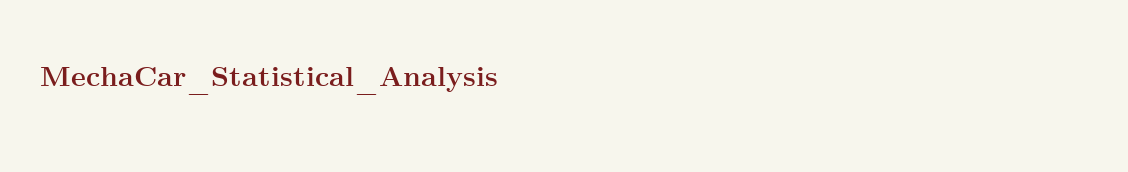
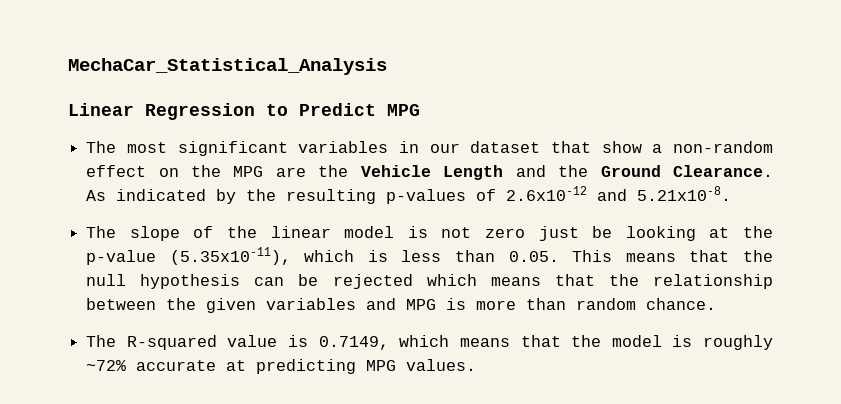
(498, 81) none -> [68,103,420,120] [86,141,773,156] [86,165,774,180] [86,186,732,204] [86,226,773,241] [86,247,773,265] [86,274,773,289] [86,298,717,313] [86,335,773,350] [86,359,477,374] // Linear Regression to Predict MPG // The most significant variables in our dataset that show a non-random effect on the MPG are the Vehicle Length and the Ground Clearance. As indicated by the resulting p-values of 2.6x10-12 and 5.21x10-8. // The slope of the linear model is not zero just be looking at the p-value (5.35x10-11), which is less than 0.05. This means that the null hypothesis can be rejected which means that the relationship between the given variables and MPG is more than random chance. // The R-squared value is 0.7149, which means that the model is roughly ~72% accurate at predicting MPG values.

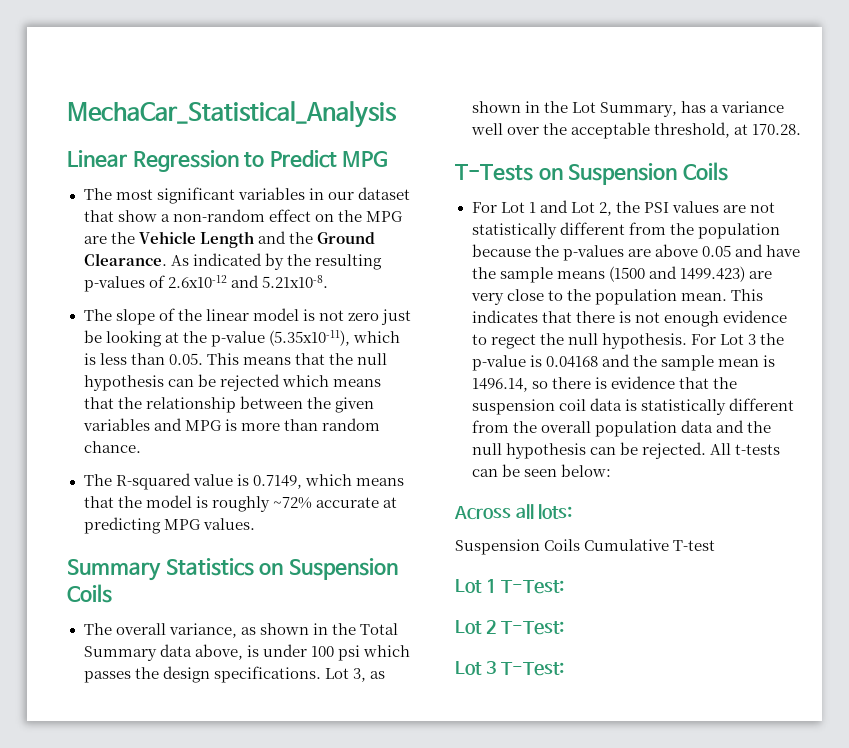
(477, 365) none -> [67,558,398,581] [67,584,112,603] [83,623,398,638] [83,644,410,661] [83,666,385,683] [471,101,784,117] [470,122,801,139] [455,162,728,185] [471,200,775,216] [471,222,780,239] [471,244,800,261] [471,266,772,283] [470,289,763,305] [471,310,787,327] [471,333,784,349] [471,354,775,371] [471,376,737,392] [471,398,794,415] [471,420,771,437] [471,442,780,459] [471,464,611,477] [454,504,573,520] [455,539,716,555] [455,579,565,594] [455,620,565,635] [455,661,565,676] // Summary Statistics on Suspension Coils // The overall variance, as shown in the Total Summary data above, is under 100 psi which passes the design specifications. Lot 3, as shown in the Lot Summary, has a variance well over the acceptable threshold, at 170.28. // T-Tests on Suspension Coils // For Lot 1 and Lot 2, the PSI values are not statistically different from the population because the p-values are above 0.05 and have the sample means (1500 and 1499.423) are very close to the population mean. This indicates that there is not enough evidence to regect the null hypothesis. For Lot 3 the p-value is 0.04168 and the sample mean is 1496.14, so there is evidence that the suspension coil data is statistically different from the overall population data and the null hypothesis can be rejected. All t-tests can be seen below: // Across all lots: // Suspension Coils Cumulative T-test // Lot 1 T-Test: // Lot 2 T-Test: // Lot 3 T-Test:

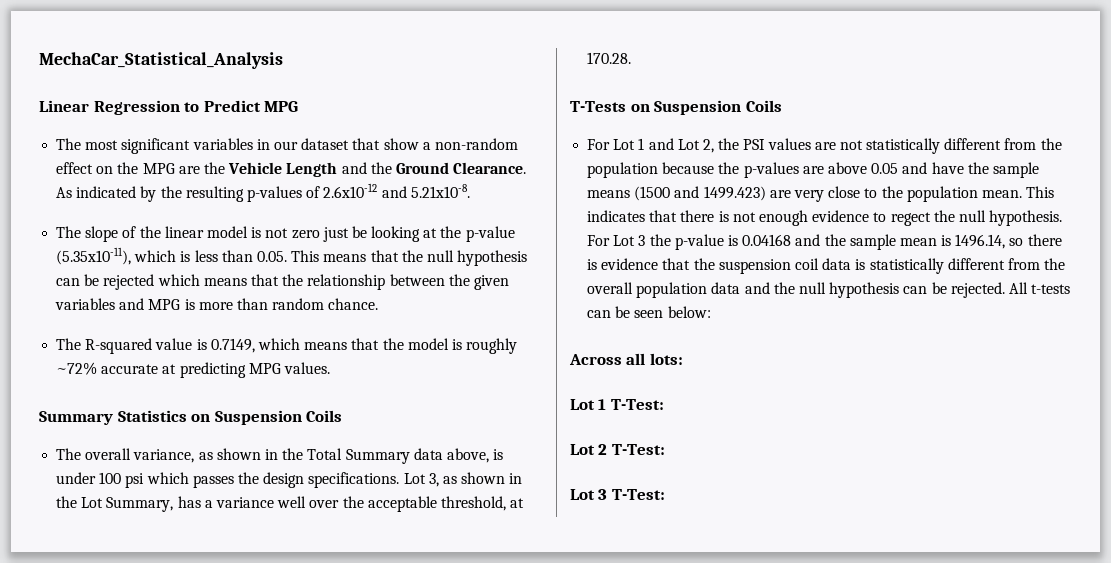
[455,539,716,555] // Suspension Coils Cumulative T-test -> (683, 359) none

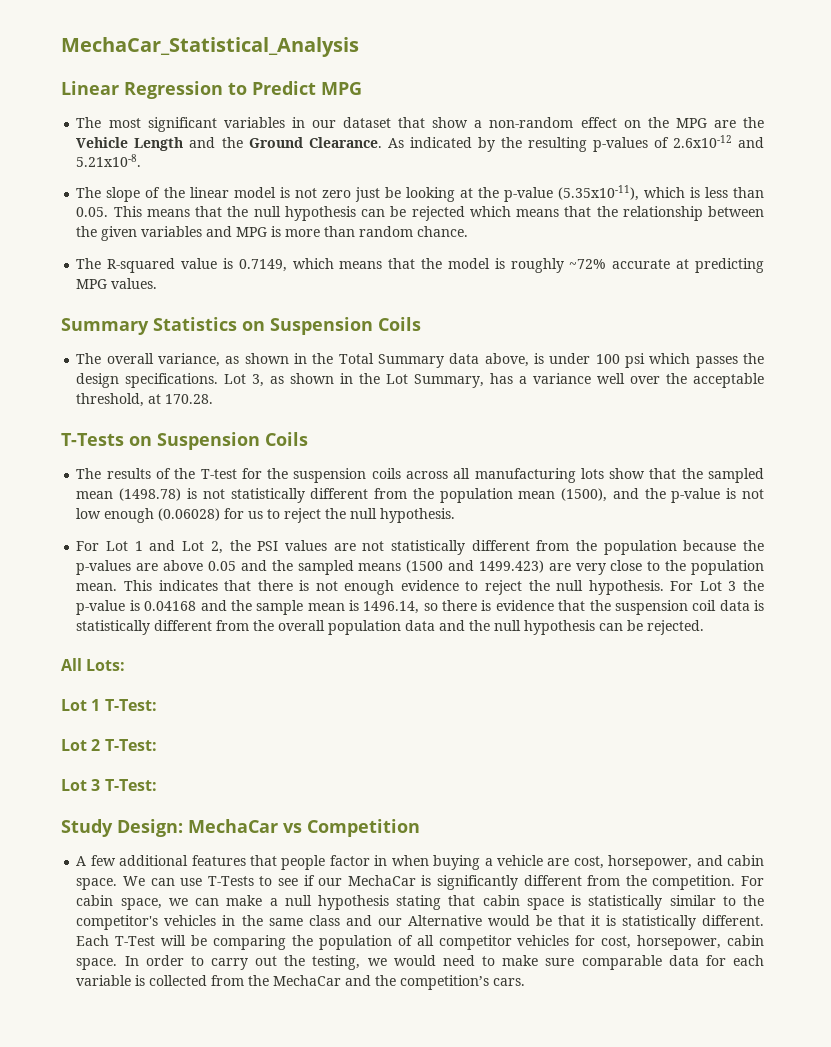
(782, 106) none -> [76,468,765,483] [76,488,764,503] [76,508,456,523] // The results of the T-test for the suspension coils across all manufacturing lots show that the sampled mean (1498.78) is not statistically different from the population mean (1500), and the p-value is not low enough (0.06028) for us to reject the null hypothesis.
[931,162,1039,178] have the sample -> [271,560,354,575] the sampled
[890,212,931,226] regect -> [485,580,523,595] reject
[1008,282,1071,294] [587,306,711,318] [569,353,683,365] All t-tests can be seen below: // Across all lots: -> [61,658,126,671] // All Lots:
(665, 494) none -> [61,819,420,837] [76,855,765,870] [76,875,765,890] [76,895,765,910] [76,915,764,930] [76,935,764,950] [76,955,764,970] [76,975,526,990] // Study Design: MechaCar vs Competition // A few additional features that people factor in when buying a vehicle are cost, horsepower, and cabin space. We can use T-Tests to see if our MechaCar is significantly different from the competition. For cabin space, we can make a null hypothesis stating that cabin space is statistically similar to the competitor's vehicles in the same class and our Alternative would be that it is statistically different. Each T-Test will be comparing the population of all competitor vehicles for cost, horsepower, cabin space. In order to carry out the testing, we would need to make sure comparable data for each variable is collected from the MechaCar and the competition’s cars.

